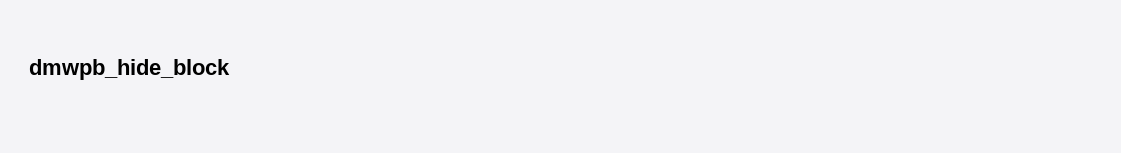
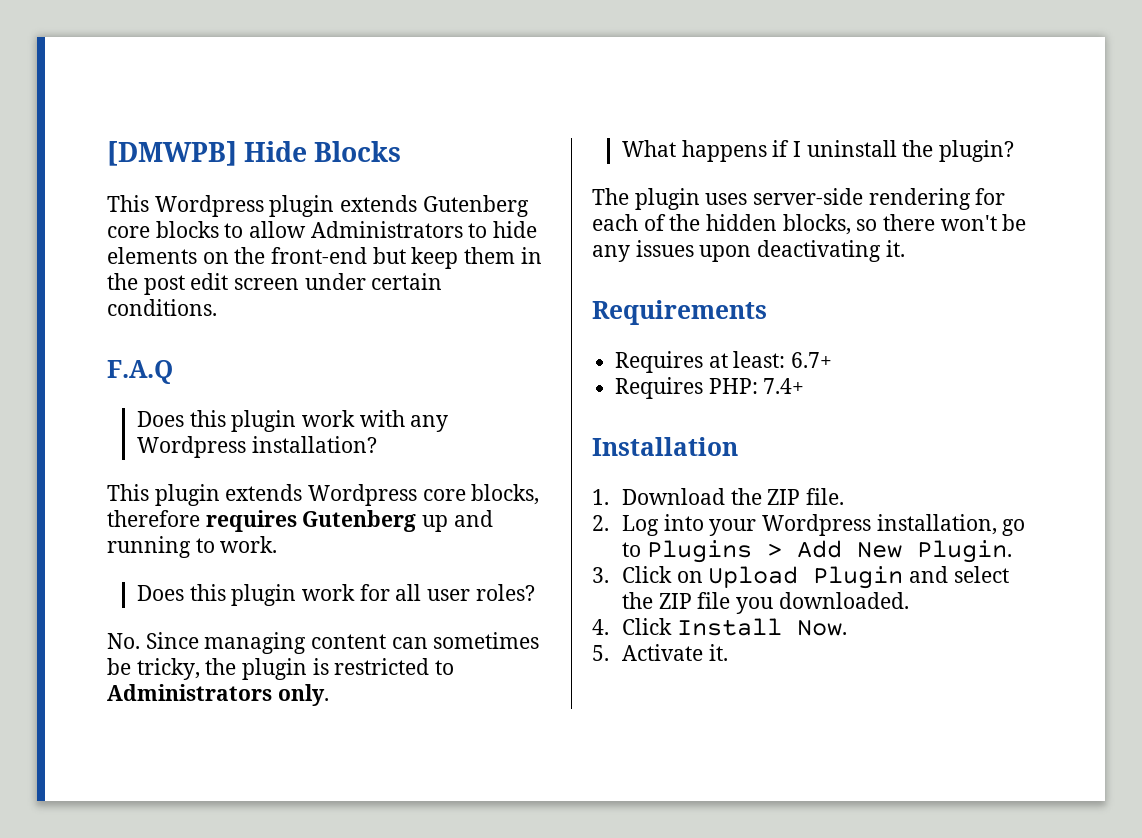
[29,59,230,80] dmwpb_hide_block -> [107,141,402,166] [107,195,529,217] [107,221,538,238] [107,247,542,269] [107,273,443,295] [107,299,217,316] [107,360,173,384] [137,410,449,432] [137,436,377,458] [107,484,540,506] [107,510,493,532] [107,536,278,558] [137,584,535,606] [107,632,540,654] [107,658,455,680] [107,684,329,706] [622,140,1015,162] [592,188,1006,210] [592,214,1027,235] [592,240,905,262] [592,300,767,325] [615,351,833,373] [615,377,805,399] [592,437,738,456] [592,488,845,505] [592,514,1026,536] [622,540,1012,563] [592,566,1009,589] [622,592,909,614] [592,618,847,636] [592,644,728,661] [DMWPB] Hide Blocks // This Wordpress plugin extends Gutenberg core blocks to allow Administrators to hide elements on the front-end but keep them in the post edit screen under certain conditions. // F.A.Q // Does this plugin work with any Wordpress installation? // This plugin extends Wordpress core blocks, therefore requires Gutenberg up and running to work. // Does this plugin work for all user roles? // No. Since managing content can sometimes be tricky, the plugin is restricted to Administrators only. // What happens if I uninstall the plugin? // The plugin uses server-side rendering for each of the hidden blocks, so there won't be any issues upon deactivating it. // Requirements // Requires at least: 6.7+ // Requires PHP: 7.4+ // Installation // 1. Download the ZIP file. // 2. Log into your Wordpress installation, go to Plugins > Add New Plugin. // 3. Click on Upload Plugin and select the ZIP file you downloaded. // 4. Click Install Now. // 5. Activate it.

